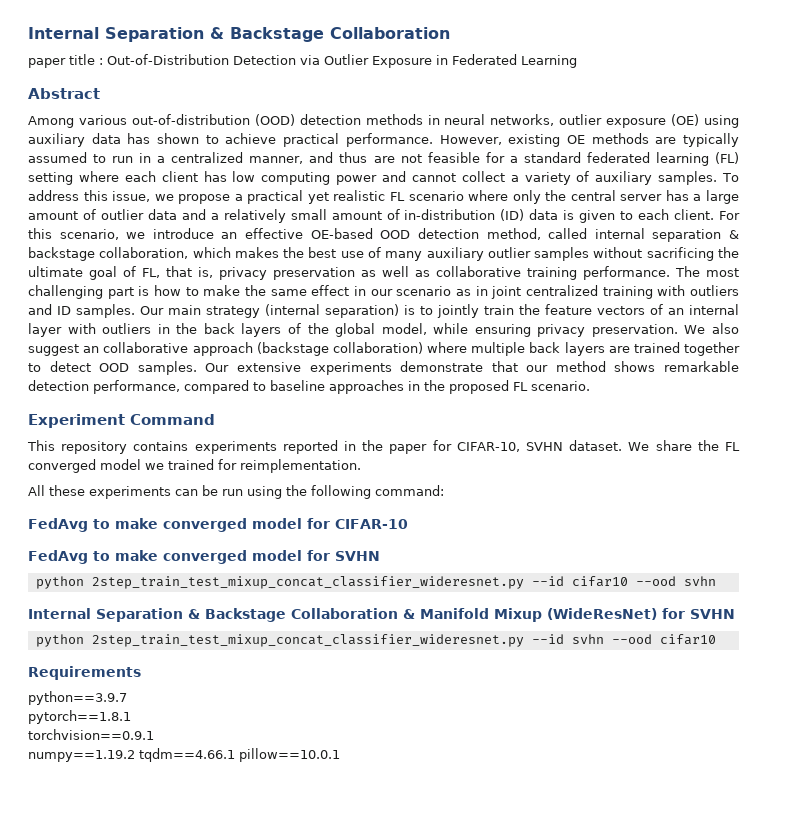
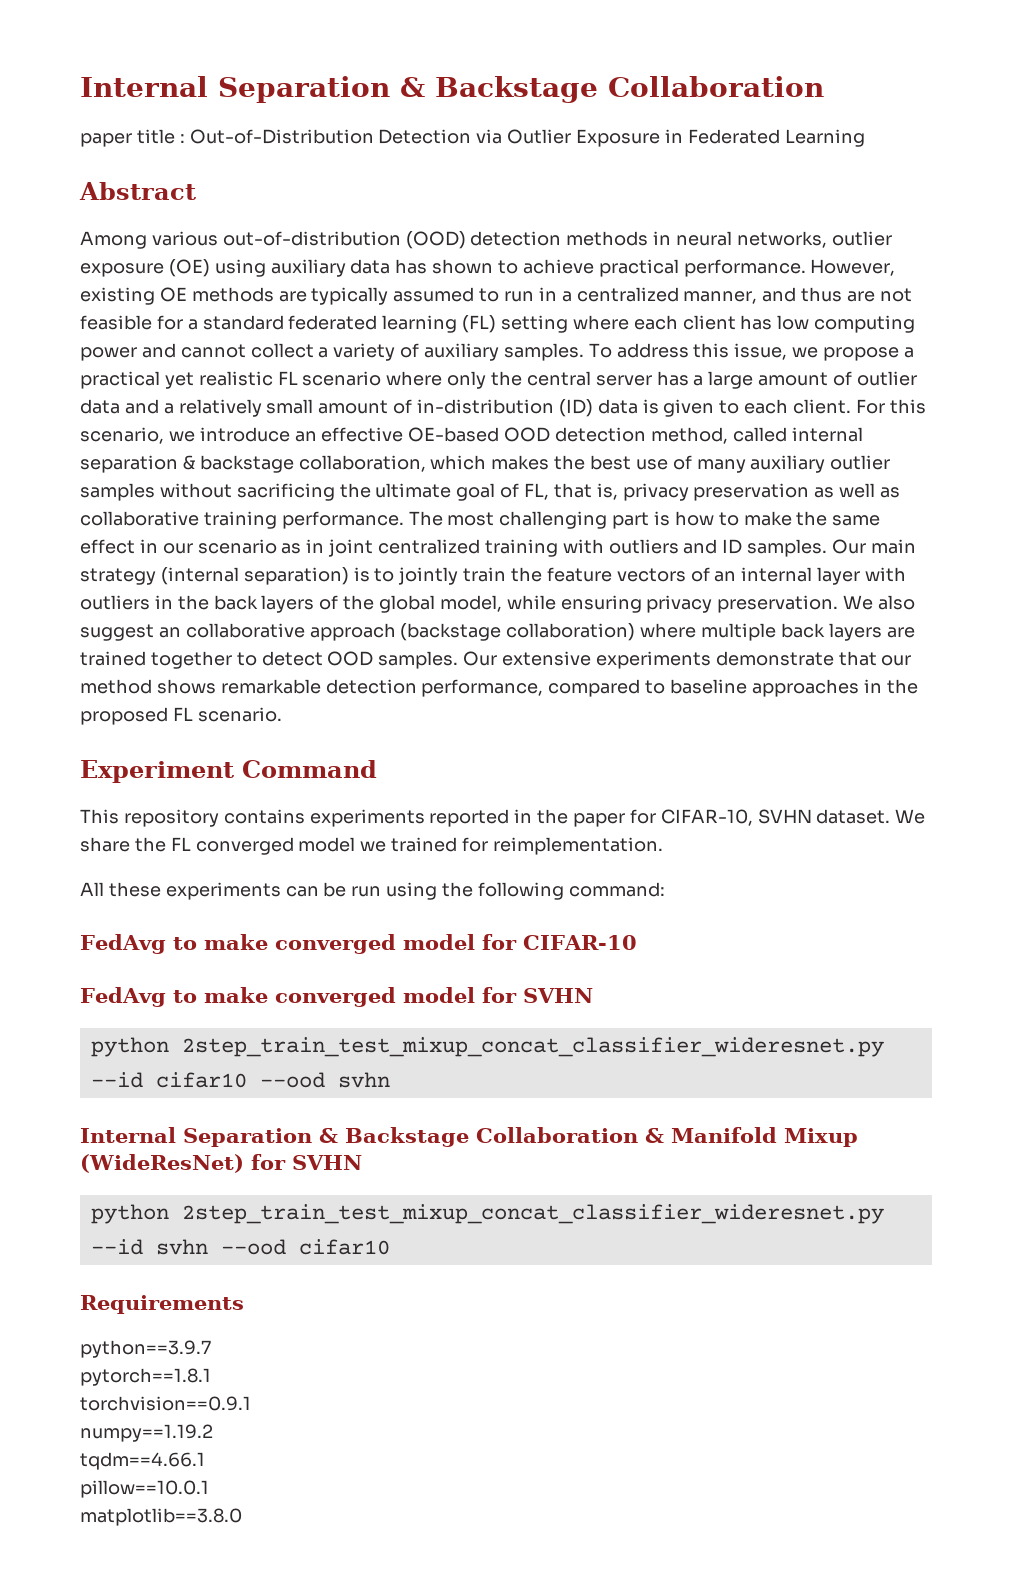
(135, 756) none -> (213, 1433) //
(235, 755) none -> (205, 1461) //
(340, 755) none -> [80,1508,242,1526] // matplotlib==3.8.0

